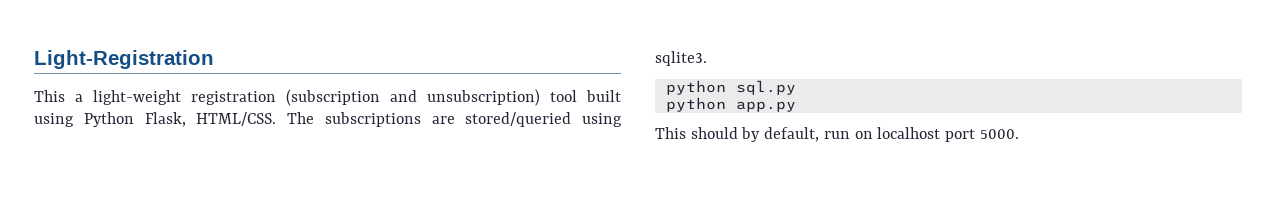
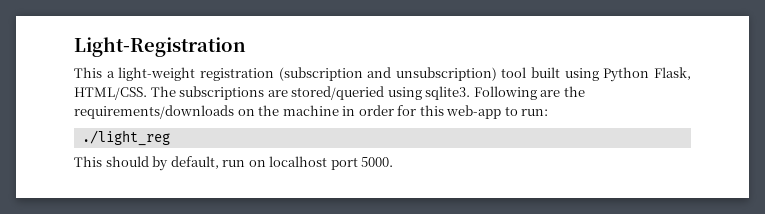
[665,80,796,95] [665,97,796,112] // python sql.py // python app.py -> [473,86,585,100] [74,105,549,119] [81,130,170,146] Following are the requirements/downloads on the machine in order for this web-app to run: // ./light_reg

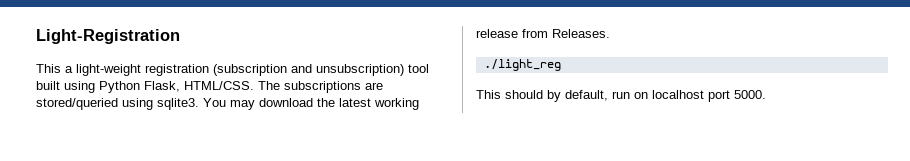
[473,86,585,100] [74,105,549,119] Following are the requirements/downloads on the machine in order for this web-app to run: -> [203,98,419,110] [476,29,610,38] You may download the latest working release from Releases.

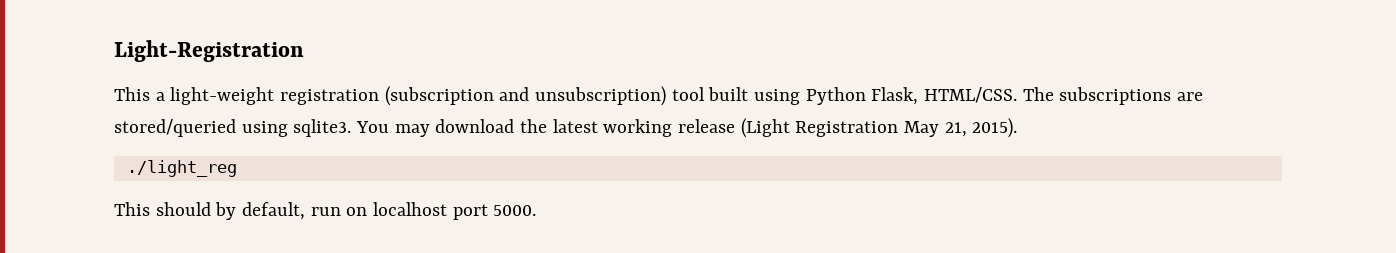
[522,29,610,38] from Releases. -> [740,118,1018,138] (Light Registration May 21, 2015).

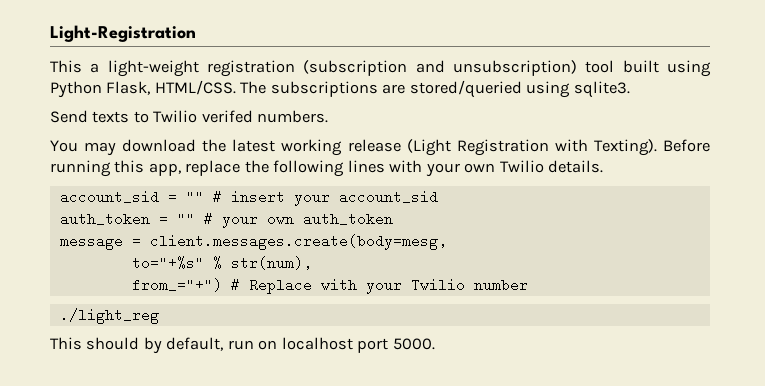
(352, 128) none -> [50,110,329,123] // Send texts to Twilio verifed numbers. //
[904,118,1018,138] May 21, 2015). -> [554,139,710,156] [50,160,604,177] [59,190,438,206] [59,212,393,228] [59,234,447,250] [131,256,312,270] [131,278,528,294] with Texting). Before running this app, replace the following lines with your own Twilio details. // account_sid = "" # insert your account_sid // auth_token = "" # your own auth_token // message = client.messages.create(body=mesg, // to="+%s" % str(num), // from_="+") # Replace with your Twilio number

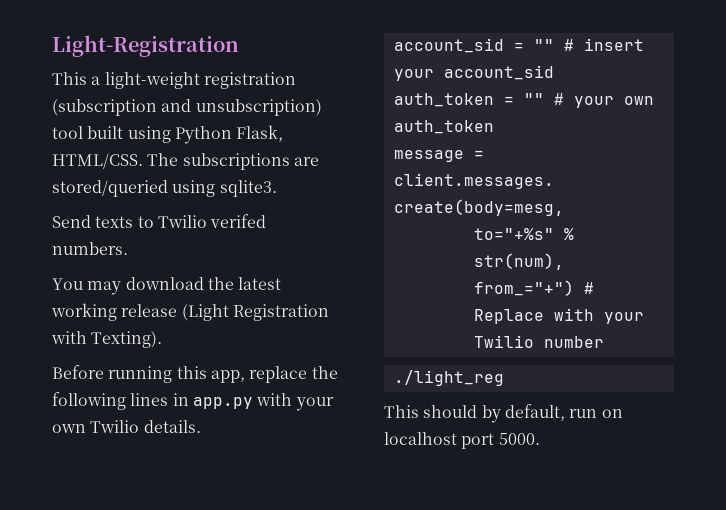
(657, 147) none -> (163, 339) //
(385, 166) none -> [172,393,253,409] in app.py

